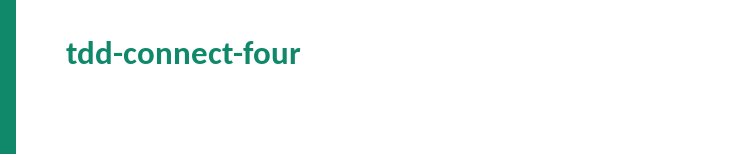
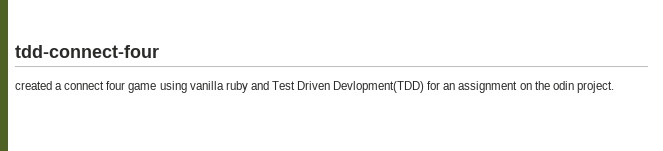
(301, 52) none -> [15,81,614,93] // created a connect four game using vanilla ruby and Test Driven Devlopment(TDD) for an assignment on the odin project.

